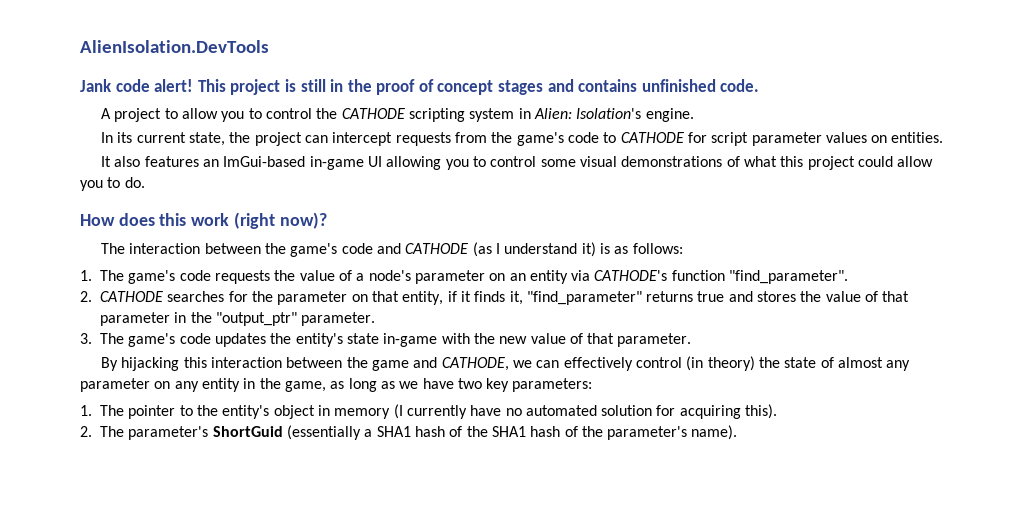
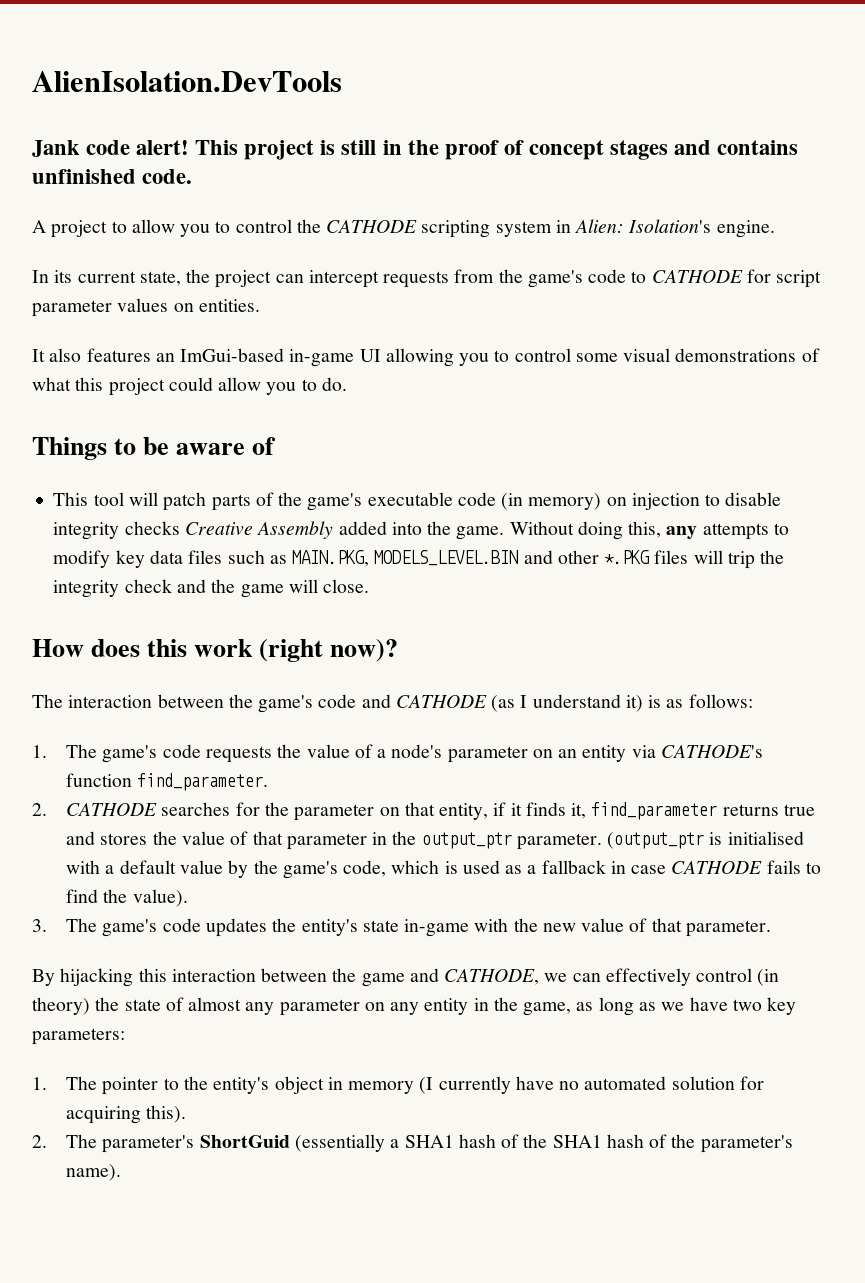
(145, 182) none -> [32,437,277,460] [53,492,782,511] [53,521,789,540] [53,550,785,569] [53,579,370,598] // Things to be aware of // This tool will patch parts of the game's executable code (in memory) on injection to disable integrity checks Creative Assembly added into the game. Without doing this, any attempts to modify key data files such as MAIN.PKG, MODELS_LEVEL.BIN and other *.PKG files will trip the integrity check and the game will close.
[729,270,849,284] "find_parameter". -> [137,773,269,791] find_parameter.
[526,291,642,305] "find_parameter" -> [591,802,718,820] find_parameter
[215,312,376,326] "output_ptr" parameter. -> [421,831,804,850] [66,860,821,879] [66,889,188,907] output_ptr parameter. (output_ptr is initialised with a default value by the game's code, which is used as a fallback in case CATHODE fails to find the value).

